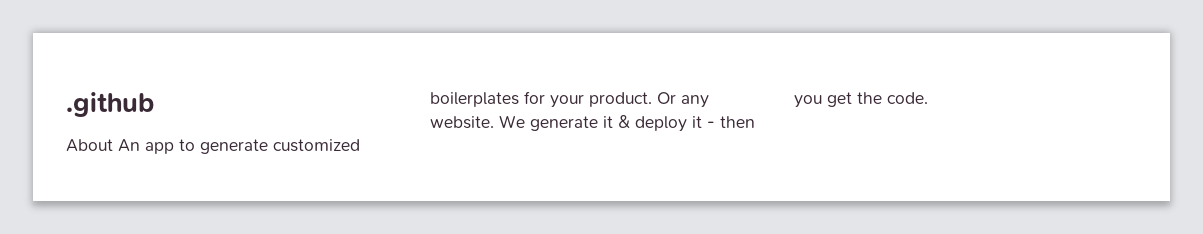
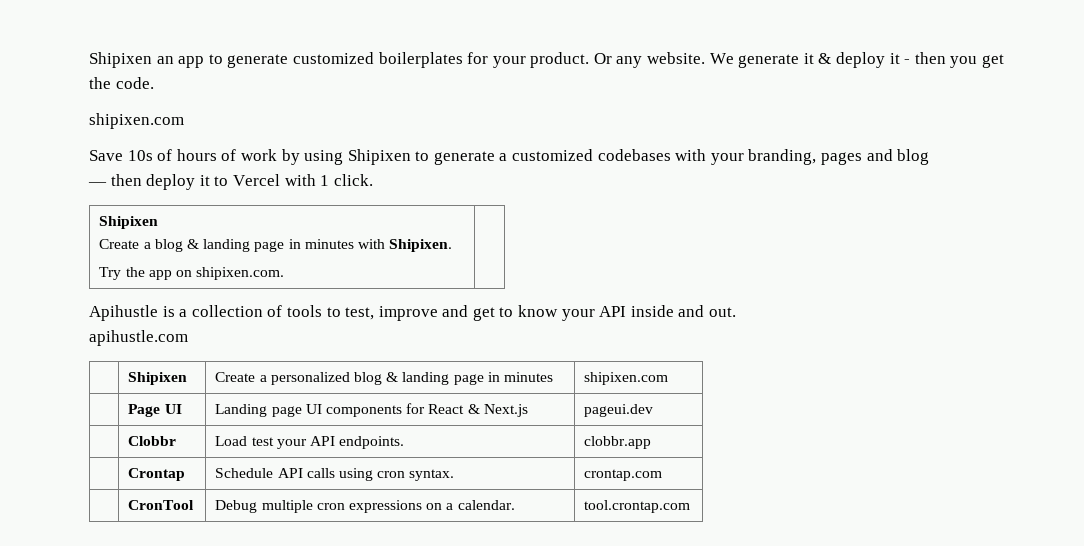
[66,92,154,117] [66,139,140,152] .github // About An -> [89,52,174,68] Shipixen an
(928, 98) none -> [89,113,184,129] [89,149,930,165] [88,174,373,190] [99,216,159,229] [99,239,453,252] [99,267,285,280] [89,305,737,321] [89,330,188,346] [128,372,188,385] [215,372,553,385] [584,372,669,385] [128,404,182,417] [215,403,528,417] [584,404,654,417] [128,436,177,446] [215,436,405,449] [584,436,652,449] [128,468,186,481] [215,468,455,481] [584,469,663,481] [128,500,195,510] [215,500,515,513] [584,500,691,513] // shipixen.com // Save 10s of hours of work by using Shipixen to generate a customized codebases with your branding, pages and blog // ― then deploy it to Vercel with 1 click. // Shipixen // Create a blog & landing page in minutes with Shipixen. // Try the app on shipixen.com. | // Apihustle is a collection of tools to test, improve and get to know your API inside and out. // apihustle.com // | Shipixen | Create a personalized blog & landing page in minutes | shipixen.com // | Page UI | Landing page UI components for React & Next.js | pageui.dev // | Clobbr | Load test your API endpoints. | clobbr.app // | Crontap | Schedule API calls using cron syntax. | crontap.com // | CronTool | Debug multiple cron expressions on a calendar. | tool.crontap.com

